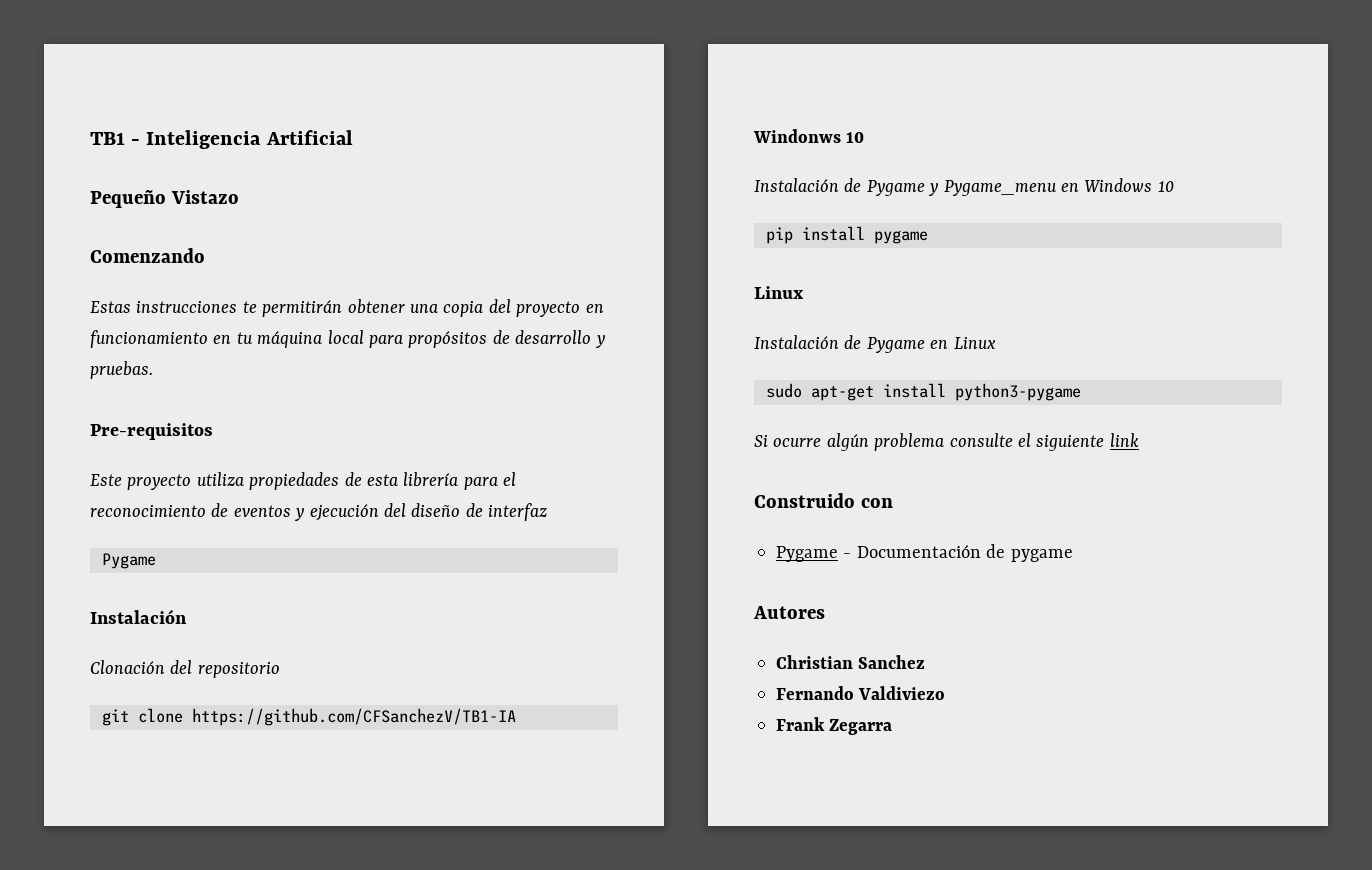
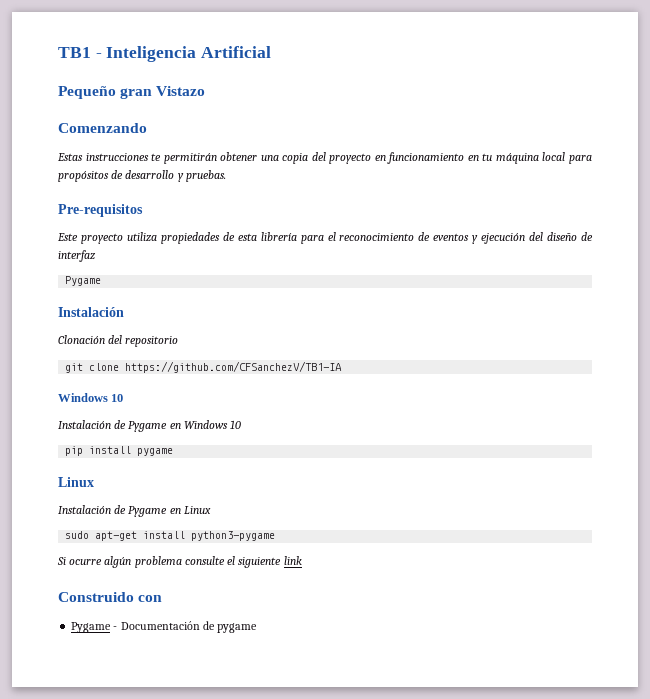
(166, 198) none -> [120,88,153,99] gran
[753,129,841,143] Windonws -> [58,393,108,402] Windows
[928,180,1057,196] y Pygame_menu -> (168, 426) none
[753,606,825,619] [776,655,926,669] [776,686,946,700] [776,717,893,735] // Autores // Christian Sanchez // Fernando Valdiviezo // Frank Zegarra -> (258, 628) none

